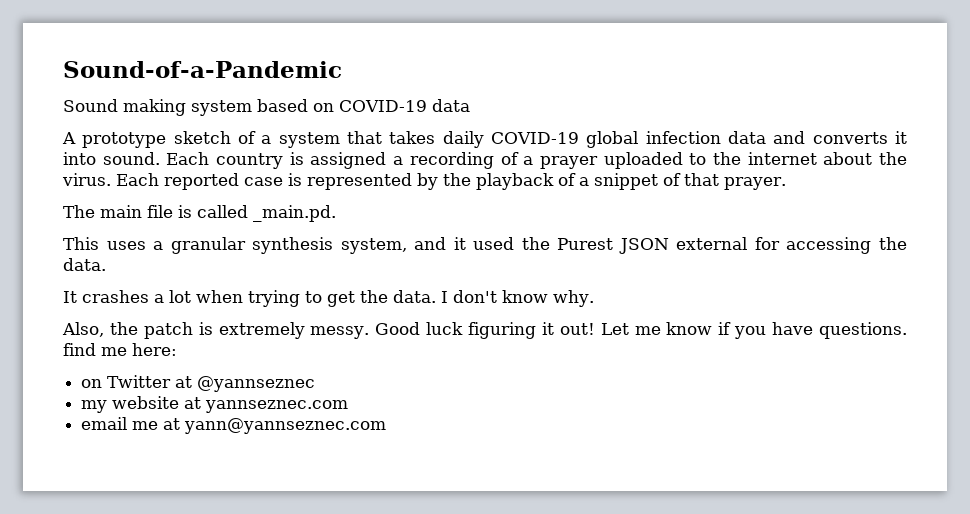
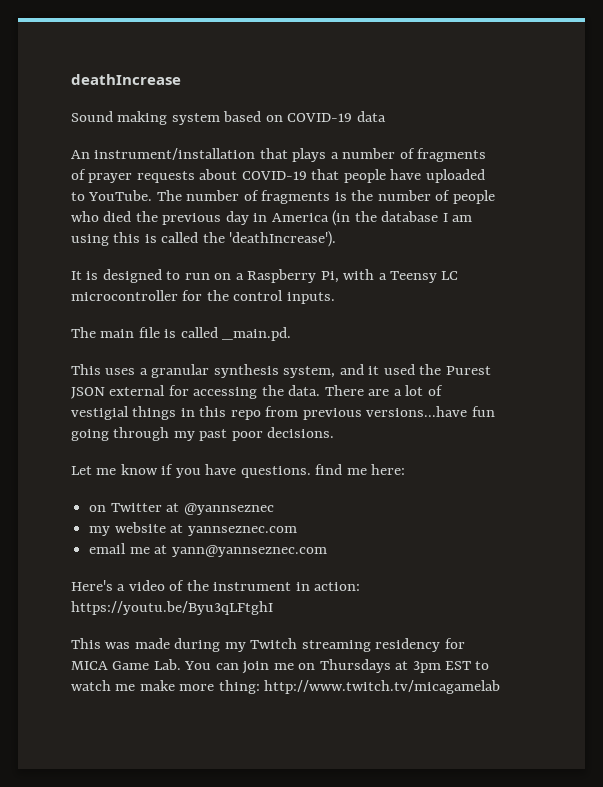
[63,61,342,78] Sound-of-a-Pandemic -> [71,74,181,85] deathIncrease
[62,131,908,148] [63,152,907,169] [62,173,786,190] A prototype sketch of a system that takes daily COVID-19 global infection data and converts it into sound. Each country is assigned a recording of a prayer uploaded to the internet about the virus. Each reported case is represented by the playback of a snippet of that prayer. -> [71,148,487,162] [71,169,485,183] [71,190,495,204] [71,210,473,226] [71,231,337,247] [71,269,459,283] [71,290,335,304] An instrument/installation that plays a number of fragments of prayer requests about COVID-19 that people have uploaded to YouTube. The number of fragments is the number of people who died the previous day in America (in the database I am using this is called the 'deathIncrease'). // It is designed to run on a Raspberry Pi, with a Teensy LC microcontroller for the control inputs.
[63,290,594,307] [62,322,595,339] // It crashes a lot when trying to get the data. I don't know why. // Also, the patch is extremely messy. Good luck figuring it out! -> [324,385,443,396] [71,406,495,420] [71,427,335,441] There are a lot of vestigial things in this repo from previous versions...have fun going through my past poor decisions. //
(387, 426) none -> [71,580,361,591] [71,601,273,615] [71,638,465,652] [71,659,490,674] [71,680,501,694] // Here's a video of the instrument in action: https://youtu.be/Byu3qLFtghI // This was made during my Twitch streaming residency for MICA Game Lab. You can join me on Thursdays at 3pm EST to watch me make more thing: http://www.twitch.tv/micagamelab

